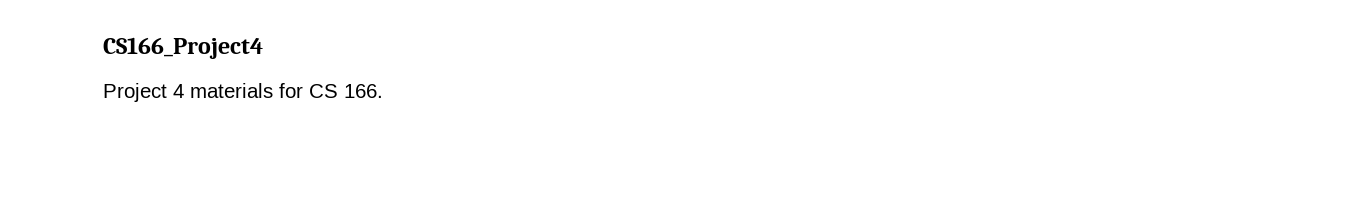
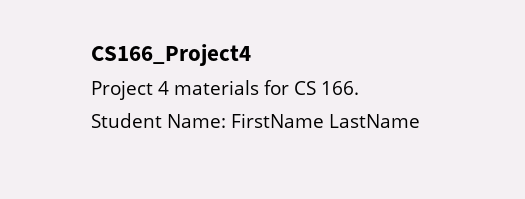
(383, 91) none -> [91,113,420,128] // Student Name: FirstName LastName

